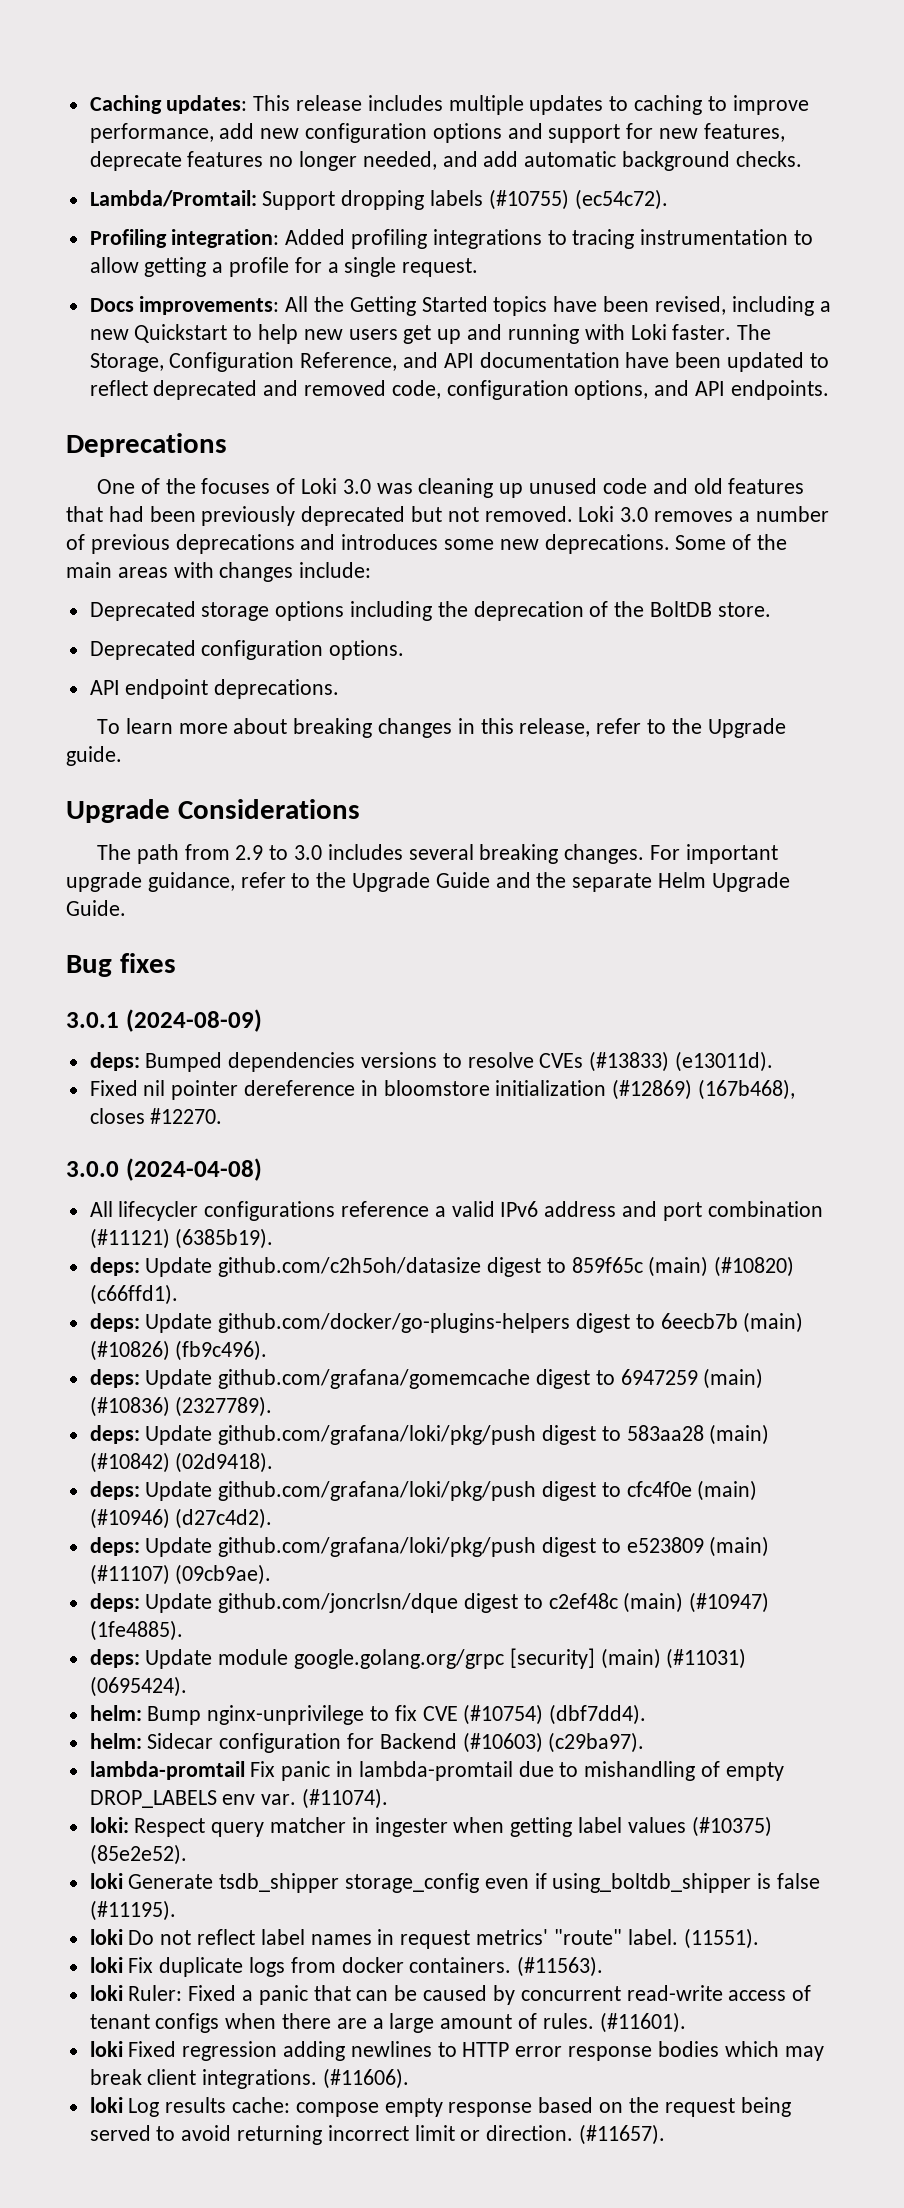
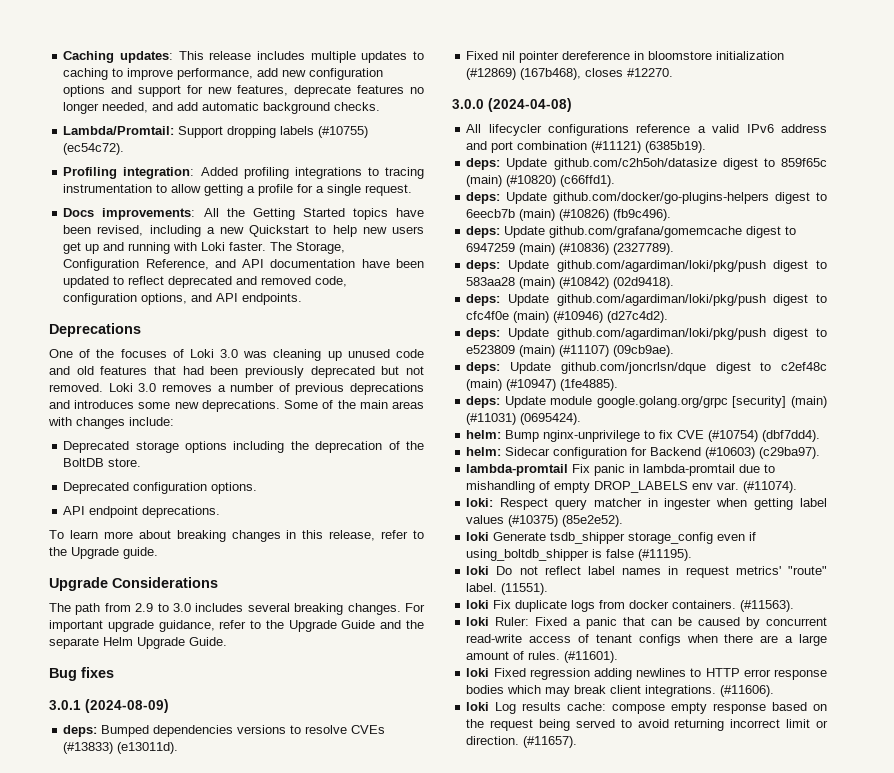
[218,1425,537,1445] github.com/grafana/loki/pkg/push -> [556,260,766,272] github.com/agardiman/loki/pkg/push
[218,1481,537,1501] github.com/grafana/loki/pkg/push -> [556,294,766,306] github.com/agardiman/loki/pkg/push
[218,1537,537,1557] github.com/grafana/loki/pkg/push -> [556,328,766,340] github.com/agardiman/loki/pkg/push

